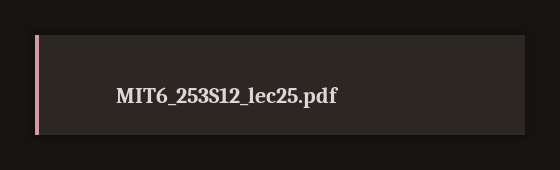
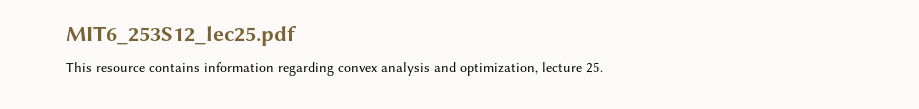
(339, 97) none -> [66,62,603,76] // This resource contains information regarding convex analysis and optimization, lecture 25.

